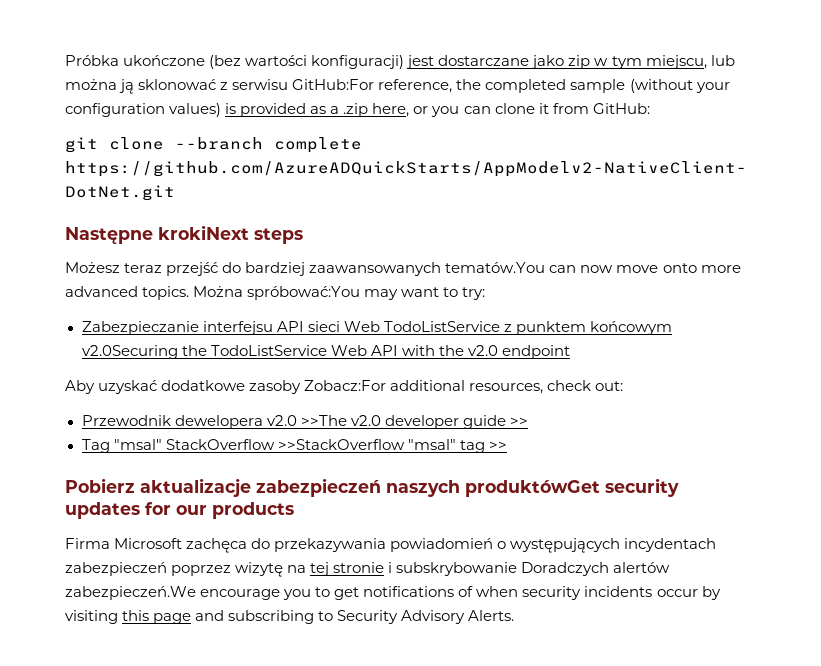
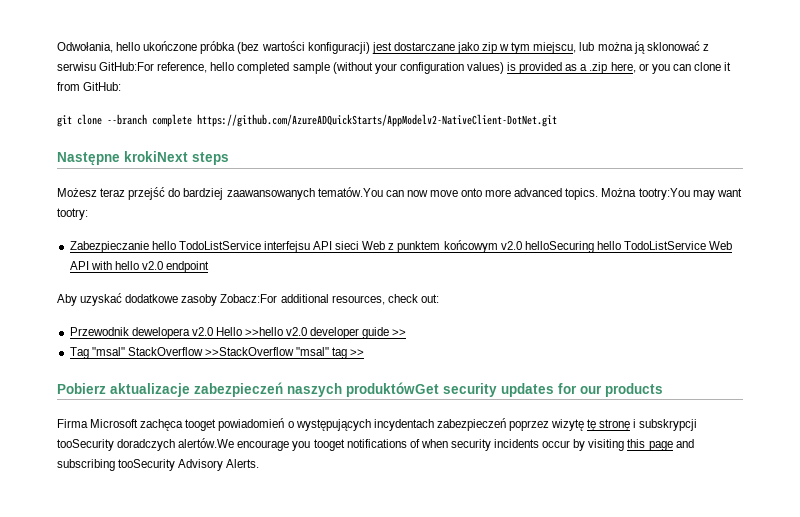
[65,55,206,66] Próbka ukończone -> [57,41,236,54] Odwołania, hello ukończone próbka
[456,79,482,90] the -> [210,62,235,71] hello
[247,286,361,300] spróbować:You -> [638,188,690,200] tootry:You
[443,287,486,300] to try: -> [57,208,88,220] tootry:
(199, 328) none -> [151,241,261,250] hello TodoListService
[383,321,500,332] TodoListService -> (386, 245) none
[81,345,207,359] v2.0Securing the -> [500,241,621,253] v2.0 helloSecuring hello
[438,345,464,356] the -> [114,261,139,270] hello
[300,415,347,426] >>The -> [215,327,284,336] Hello >>hello
[251,538,387,552] do przekazywania -> [185,419,217,431] tooget
[287,562,671,576] [65,586,360,600] na tej stronie i subskrybowanie Doradczych alertów zabezpieczeń.We encourage you to get -> [587,419,698,431] [57,438,345,451] tę stronę i subskrypcji tooSecurity doradczych alertów.We encourage you tooget
[318,610,399,624] to Security -> [118,459,176,471] tooSecurity

